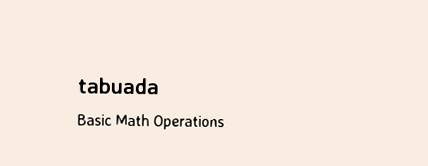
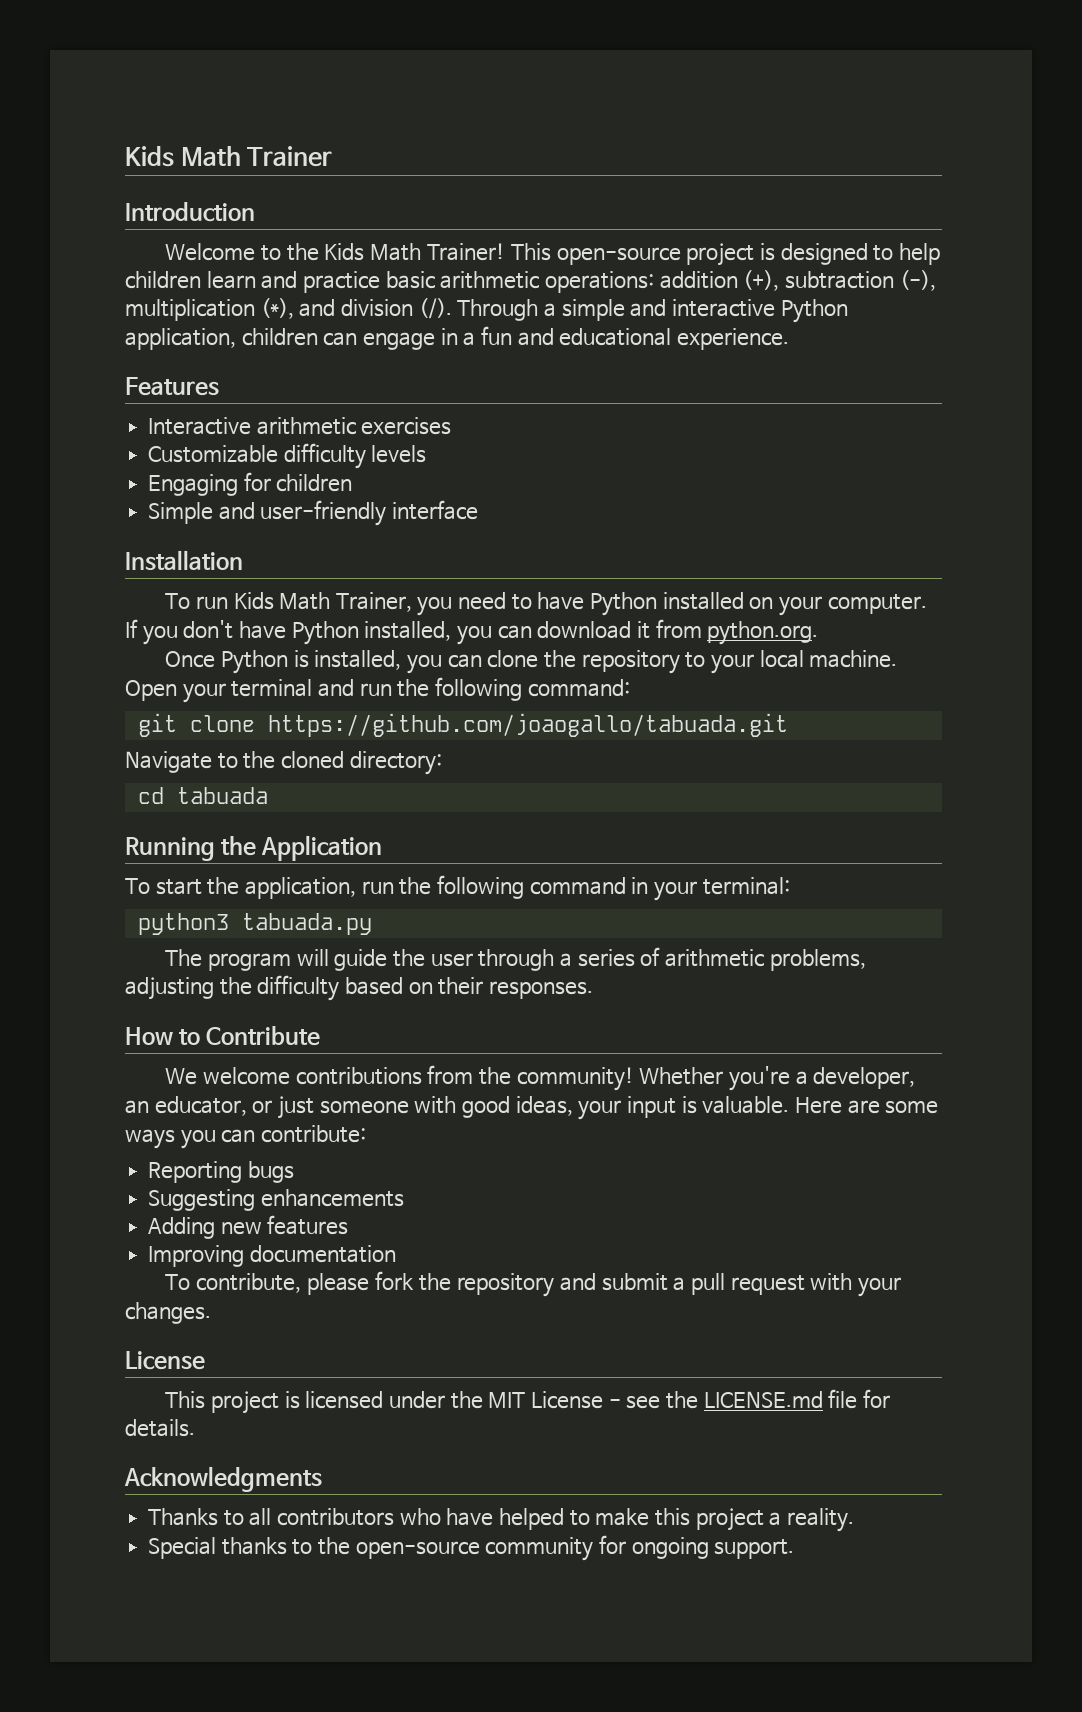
[77,77,160,95] [77,113,226,131] tabuada // Basic Math Operations -> [125,146,333,167] [125,202,255,222] [165,243,941,266] [125,270,936,293] [125,298,848,323] [125,326,789,350] [125,377,219,396] [148,417,452,435] [148,443,427,469] [148,472,353,496] [148,500,479,526] [125,550,243,571] [165,592,927,616] [125,619,819,645] [165,650,898,674] [125,677,630,703] [137,713,788,737] [125,751,442,775] [137,787,268,804] [125,835,383,861] [125,875,790,901] [137,913,372,935] [165,947,866,971] [125,975,594,1001] [125,1026,321,1046] [165,1065,916,1091] [125,1096,939,1120] [125,1125,366,1149] [148,1161,294,1183] [148,1189,404,1211] [148,1215,349,1239] [148,1245,396,1267] [165,1271,902,1297] [125,1302,211,1324] [125,1351,205,1370] [165,1389,890,1414] [125,1419,195,1437] [124,1466,322,1492] [148,1508,855,1532] [148,1535,795,1561] Kids Math Trainer // Introduction // Welcome to the Kids Math Trainer! This open-source project is designed to help children learn and practice basic arithmetic operations: addition (+), subtraction (-), multiplication (*), and division (/). Through a simple and interactive Python application, children can engage in a fun and educational experience. // Features // Interactive arithmetic exercises // Customizable difficulty levels // Engaging for children // Simple and user-friendly interface // Installation // To run Kids Math Trainer, you need to have Python installed on your computer. If you don't have Python installed, you can download it from python.org. // Once Python is installed, you can clone the repository to your local machine. Open your terminal and run the following command: // git clone https://github.com/joaogallo/tabuada.git // Navigate to the cloned directory: // cd tabuada // Running the Application // To start the application, run the following command in your terminal: // python3 tabuada.py // The program will guide the user through a series of arithmetic problems, adjusting the difficulty based on their responses. // How to Contribute // We welcome contributions from the community! Whether you're a developer, an educator, or just someone with good ideas, your input is valuable. Here are some ways you can contribute: // Reporting bugs // Suggesting enhancements // Adding new features // Improving documentation // To contribute, please fork the repository and submit a pull request with your changes. // License // This project is licensed under the MIT License - see the LICENSE.md file for details. // Acknowledgments // Thanks to all contributors who have helped to make this project a reality. // Special thanks to the open-source community for ongoing support.

